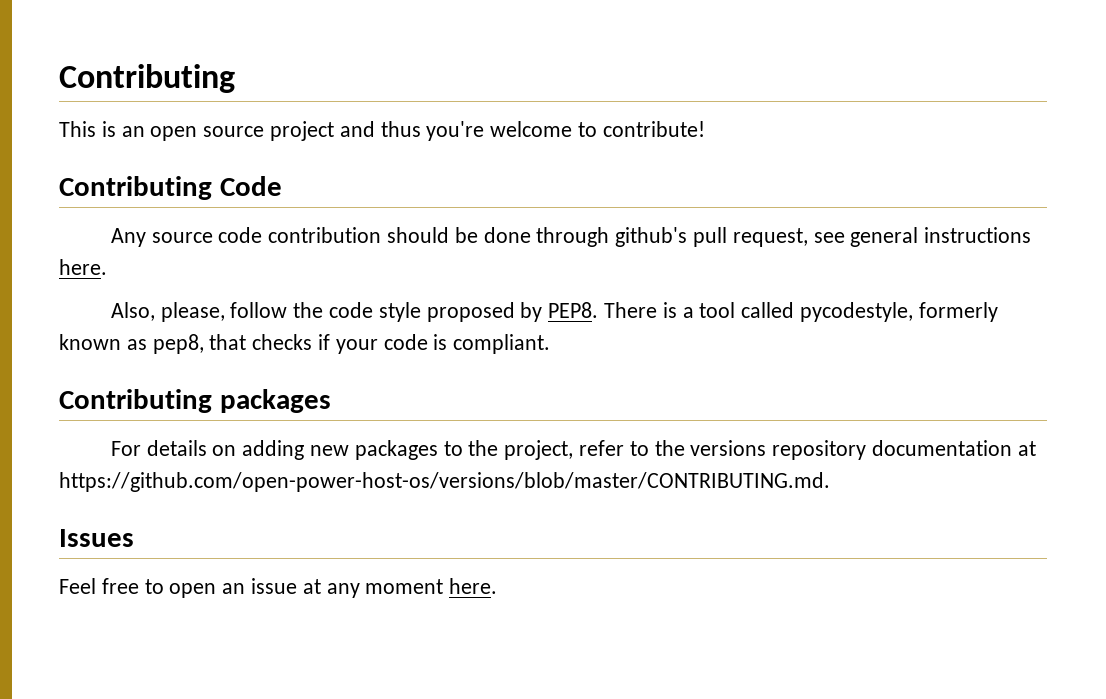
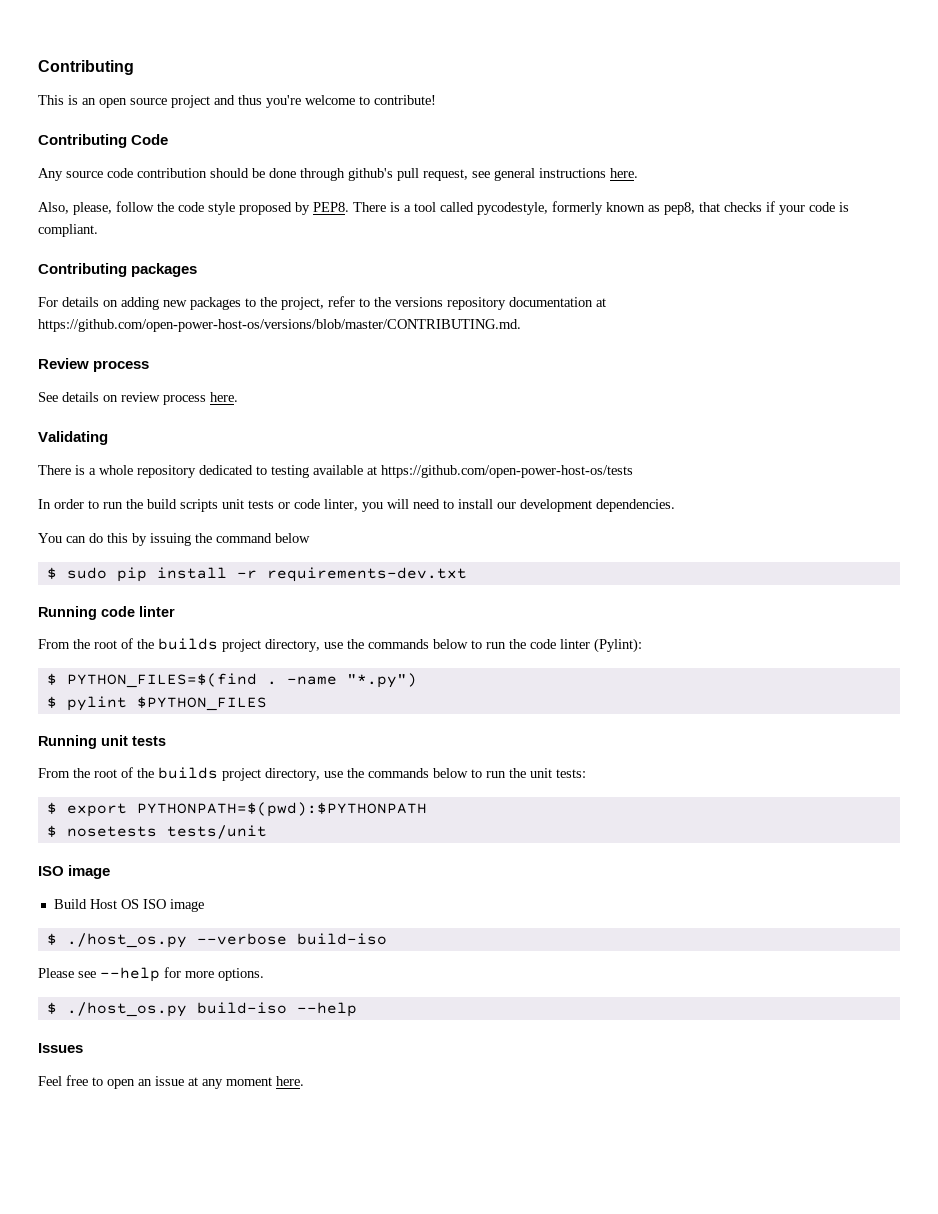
(830, 482) none -> [38,358,150,372] [38,392,238,405] [38,431,108,445] [38,465,633,478] [38,499,675,512] [38,533,310,546] [46,567,467,582] [38,606,175,620] [38,638,642,653] [46,673,417,688] [46,696,267,711] [38,735,166,749] [38,767,586,781] [46,802,427,817] [46,825,267,839] [38,865,111,879] [53,899,204,912] [46,933,387,948] [38,967,264,982] [46,1002,357,1017] // Review process // See details on review process here. // Validating // There is a whole repository dedicated to testing available at https://github.com/open-power-host-os/tests // In order to run the build scripts unit tests or code linter, you will need to install our development dependencies. // You can do this by issuing the command below // $ sudo pip install -r requirements-dev.txt // Running code linter // From the root of the builds project directory, use the commands below to run the code linter (Pylint): // $ PYTHON_FILES=$(find . -name "*.py") // $ pylint $PYTHON_FILES // Running unit tests // From the root of the builds project directory, use the commands below to run the unit tests: // $ export PYTHONPATH=$(pwd):$PYTHONPATH // $ nosetests tests/unit // ISO image // Build Host OS ISO image // $ ./host_os.py --verbose build-iso // Please see --help for more options. // $ ./host_os.py build-iso --help

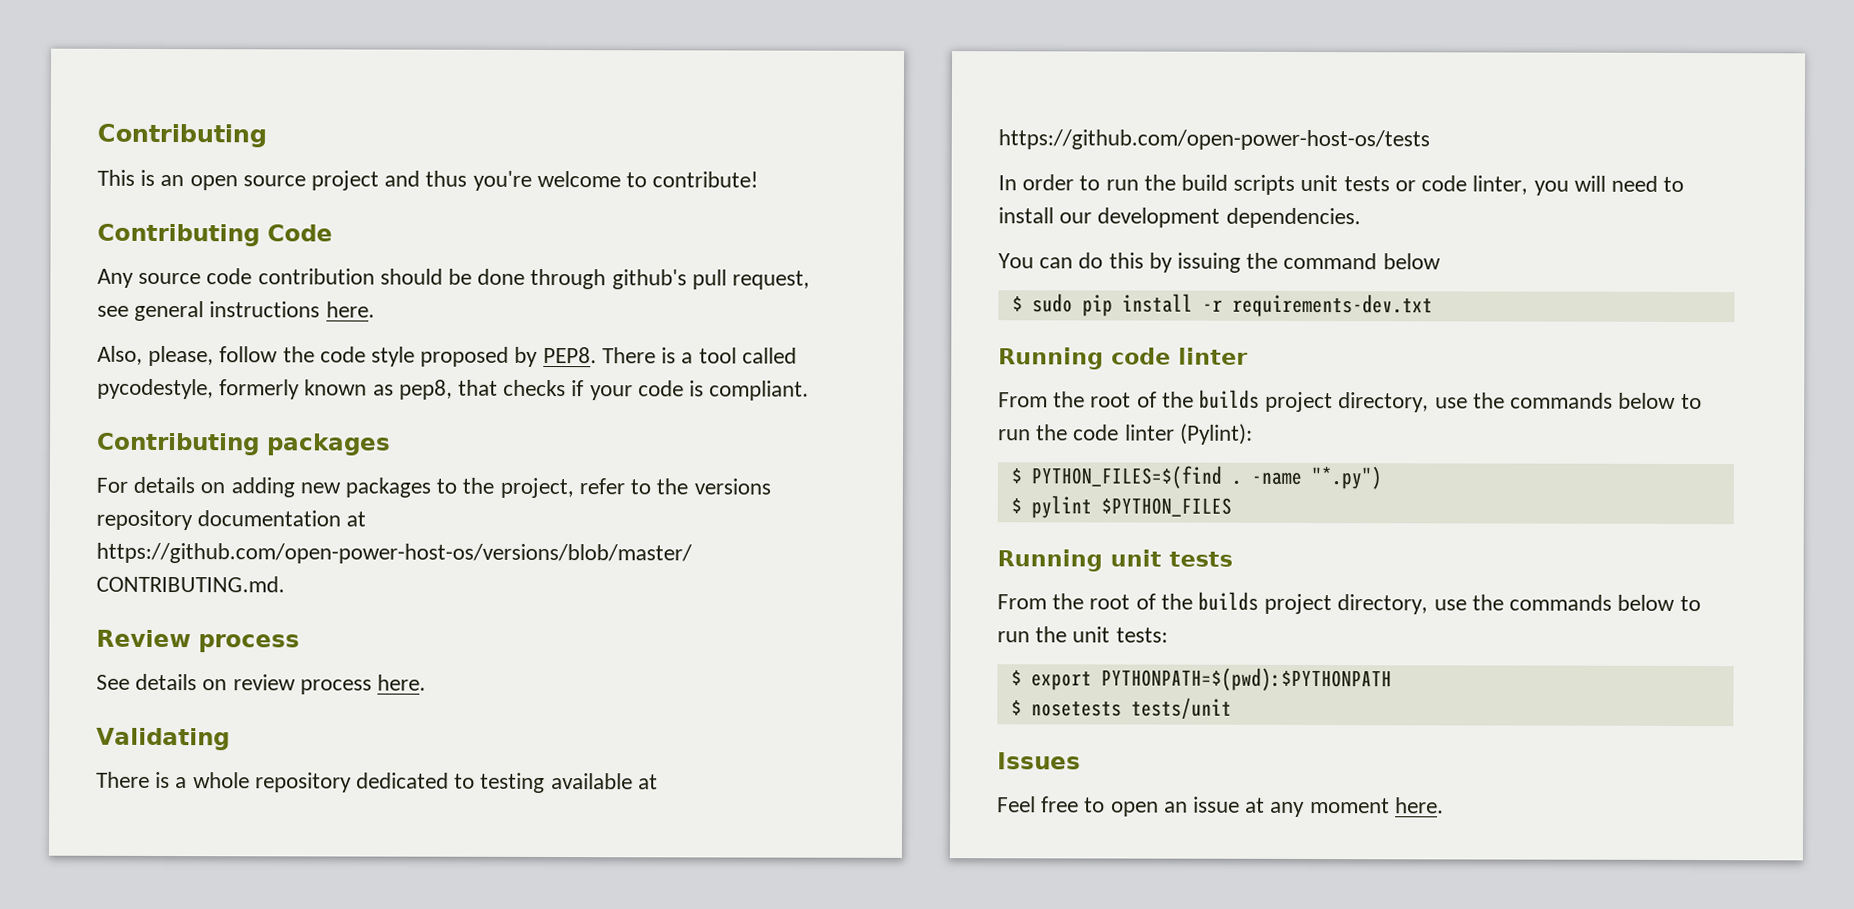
[38,865,111,879] [53,899,204,912] [46,933,387,948] [38,967,264,982] [46,1002,357,1017] // ISO image // Build Host OS ISO image // $ ./host_os.py --verbose build-iso // Please see --help for more options. // $ ./host_os.py build-iso --help -> (1232, 708) none

